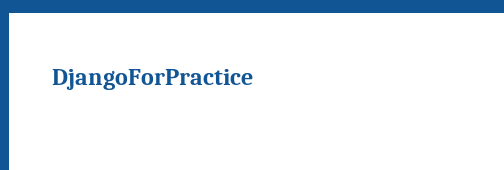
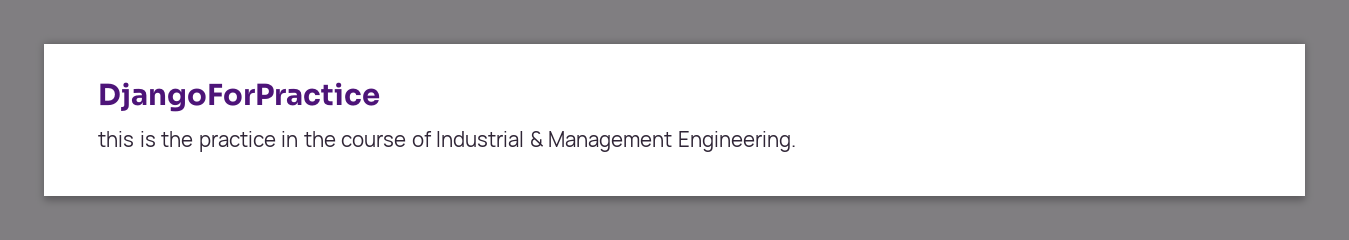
(253, 79) none -> [98,131,796,152] // this is the practice in the course of Industrial & Management Engineering.

